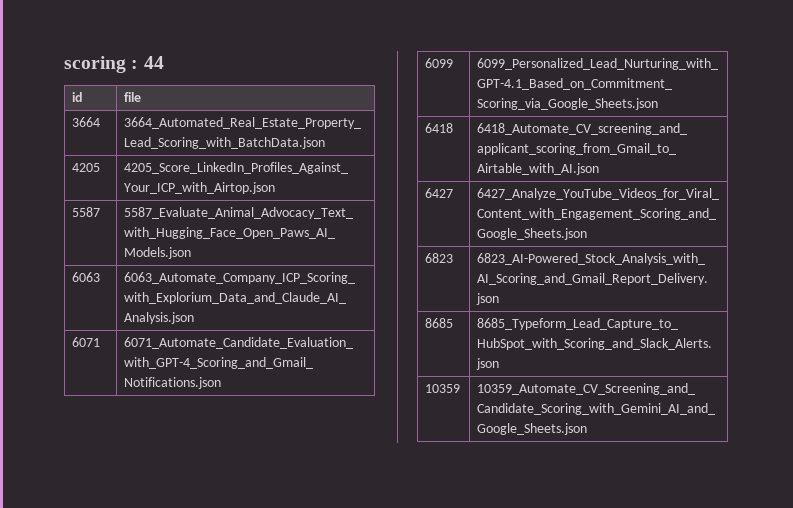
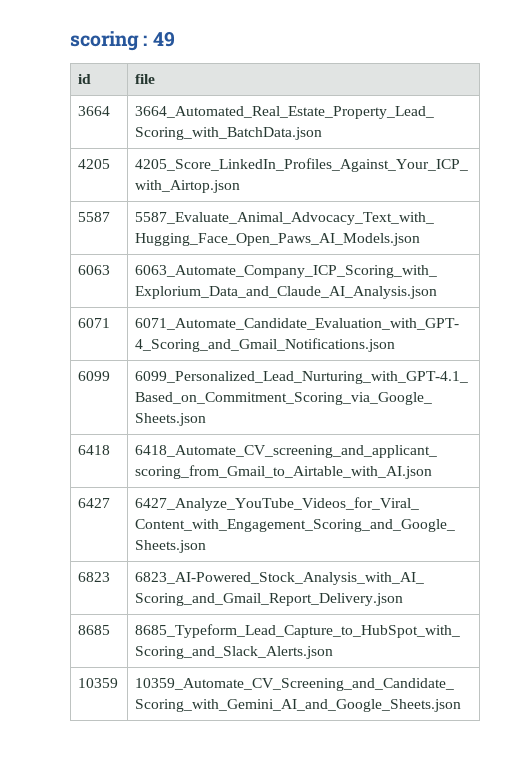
[143,56,164,69] 44 -> [152,31,175,47] 49

